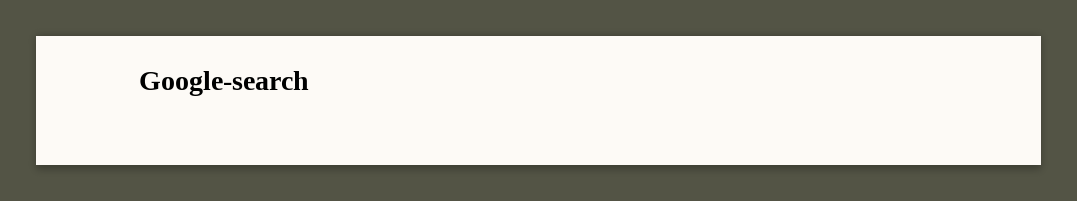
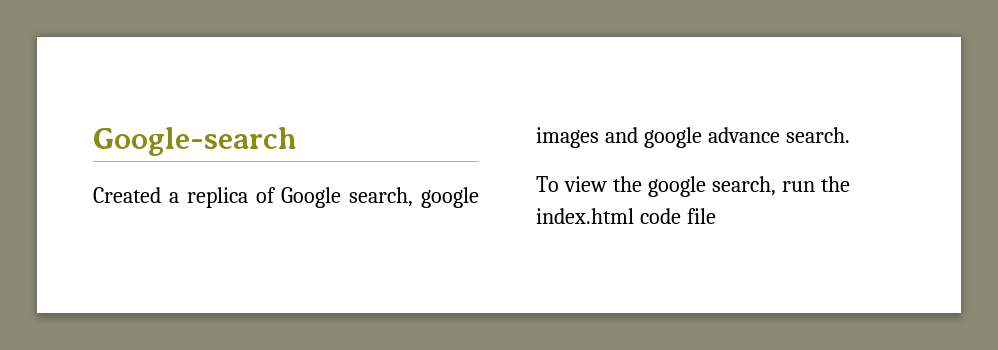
(309, 83) none -> [93,187,479,208] [536,127,850,148] [536,176,850,197] [536,208,716,224] // Created a replica of Google search, google images and google advance search. // To view the google search, run the index.html code file

